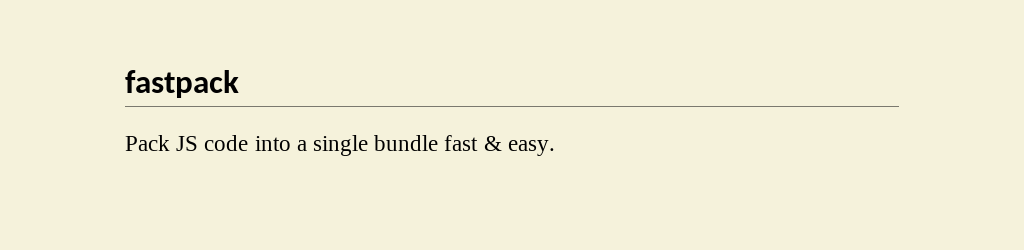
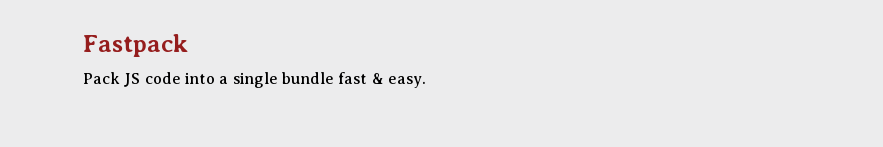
[125,70,239,98] fastpack -> [83,34,188,57] Fastpack

